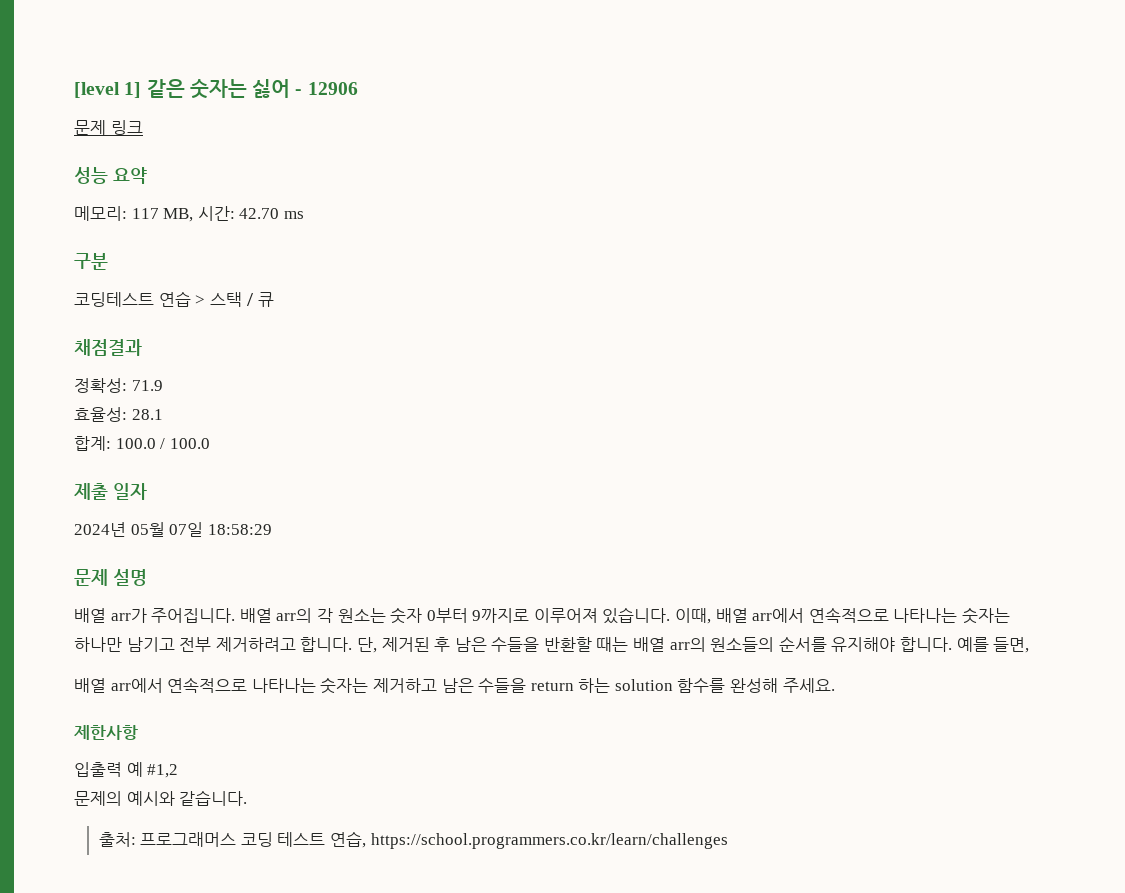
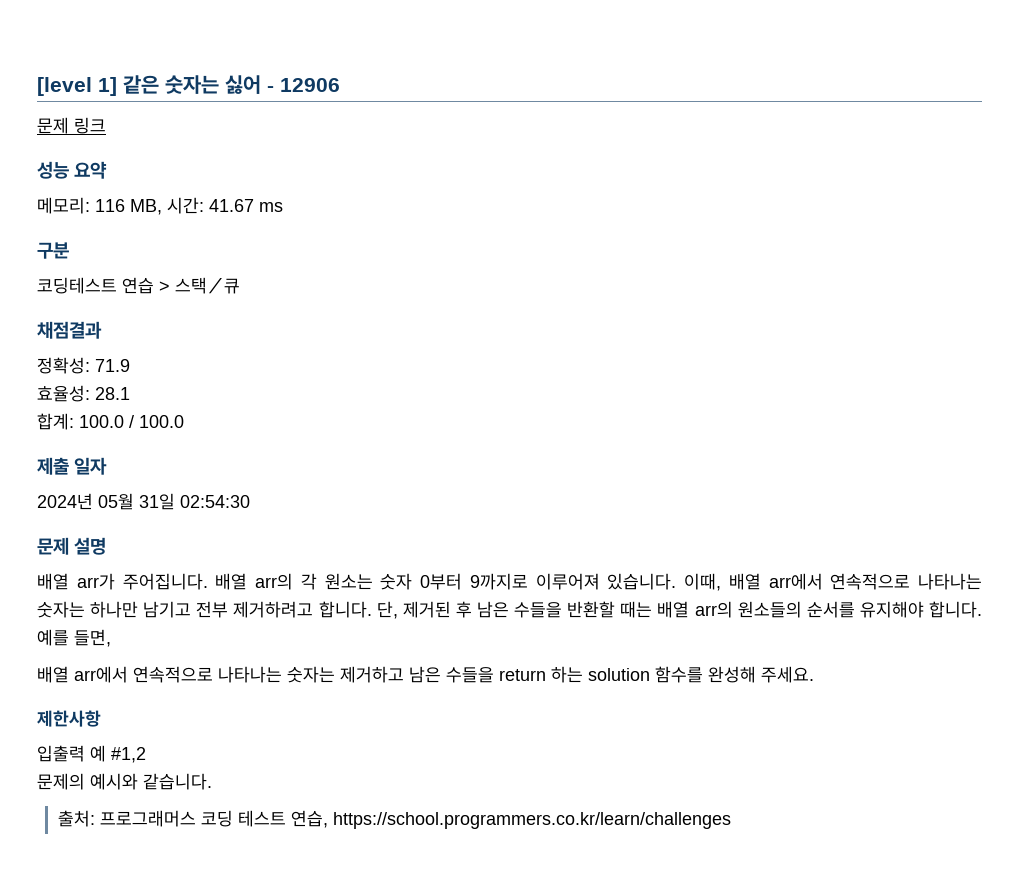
[131,208,159,219] 117 -> [95,199,125,212] 116
[239,208,280,219] 42.70 -> [209,199,254,212] 41.67
[169,522,272,537] 07일 18:58:29 -> [139,493,250,510] 31일 02:54:30

